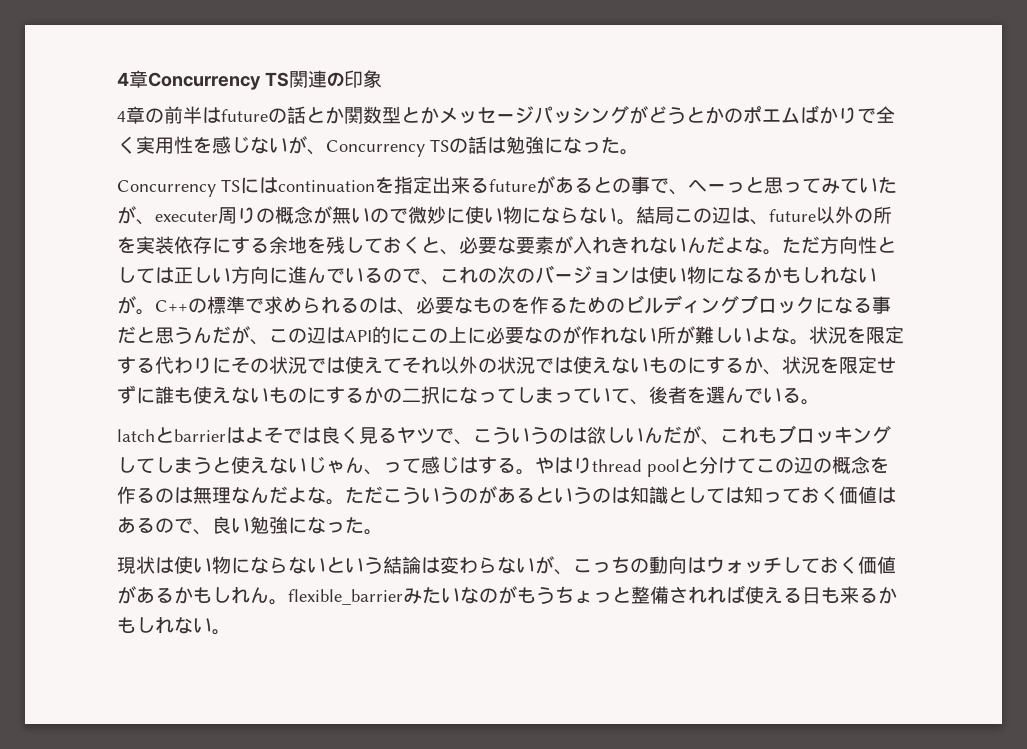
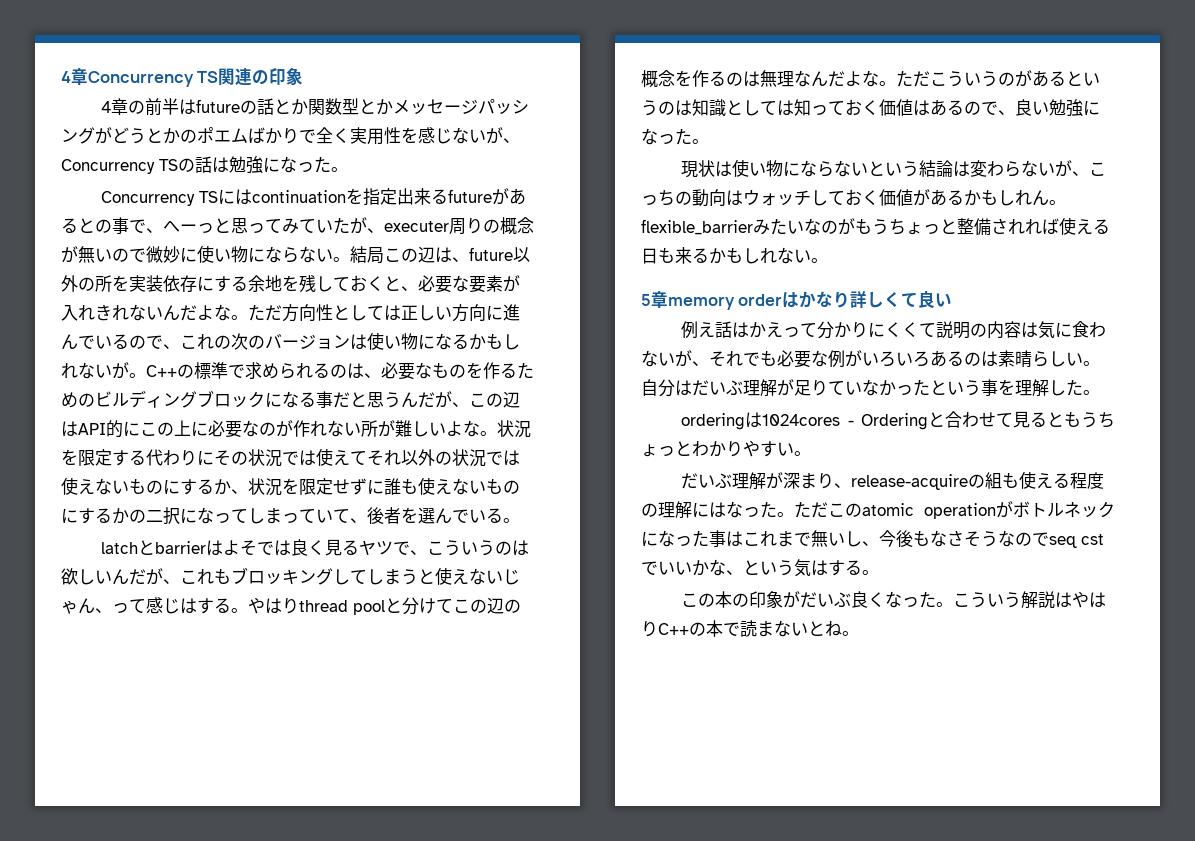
(231, 632) none -> [641,290,953,310] [681,321,1107,339] [641,350,1100,368] [641,379,1100,397] [681,411,1115,430] [641,440,811,457] [681,471,1105,490] [641,501,1115,519] [641,530,1104,548] [641,559,879,577] [681,591,1107,609] [641,620,859,637] // 5章memory orderはかなり詳しくて良い // 例え話はかえって分かりにくくて説明の内容は気に食わないが、それでも必要な例がいろいろあるのは素晴らしい。自分はだいぶ理解が足りていなかったという事を理解した。 // orderingは1024cores - Orderingと合わせて見るともうちょっとわかりやすい。 // だいぶ理解が深まり、release-acquireの組も使える程度の理解にはなった。ただこのatomic operationがボトルネックになった事はこれまで無いし、今後もなさそうなのでseq cstでいいかな、という気はする。 // この本の印象がだいぶ良くなった。こういう解説はやはりC++の本で読まないとね。

